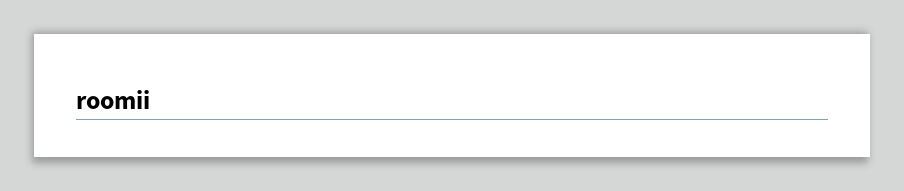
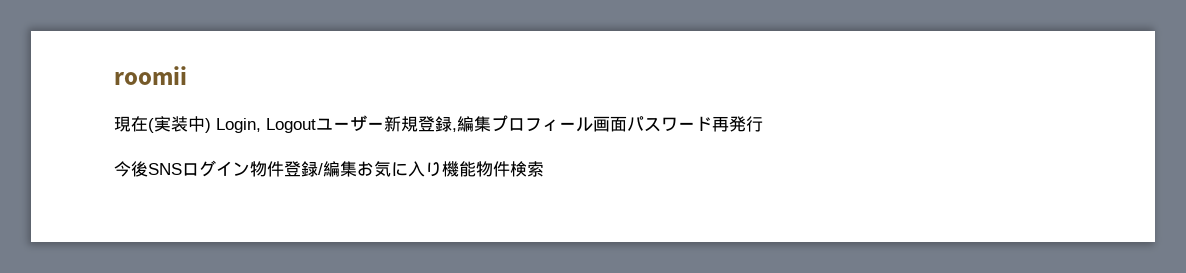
(150, 99) none -> [114,115,763,133] [114,160,544,177] // 現在(実装中) Login, Logoutユーザー新規登録,編集プロフィール画面パスワード再発行 // 今後SNSログイン物件登録/編集お気に入り機能物件検索

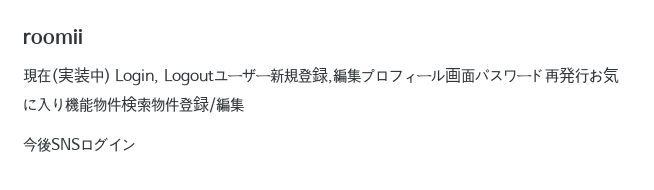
[114,160,357,177] // 今後SNSログイン物件登録/編集 -> (589, 75) none
(544, 169) none -> [151,96,244,113] [23,137,136,152] 物件登録/編集 // 今後SNSログイン

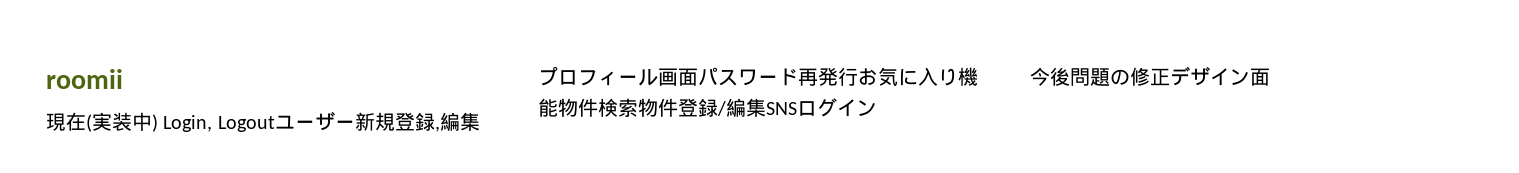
[23,137,52,152] // 今後 -> (766, 107) none
(136, 145) none -> [1030,66,1270,86] // 今後問題の修正デザイン面

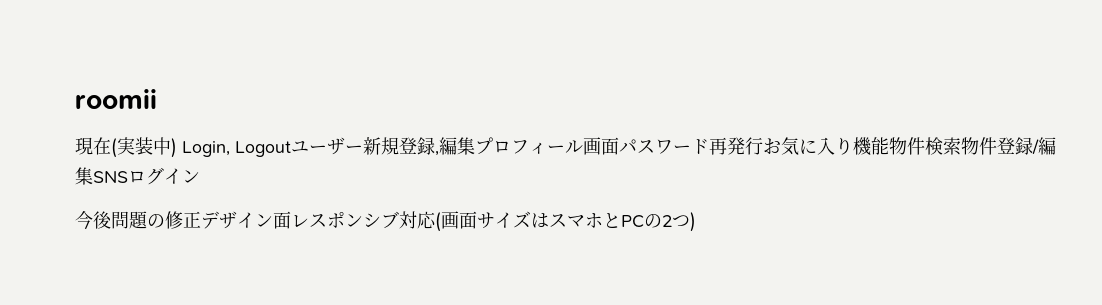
(1270, 77) none -> [291,211,696,232] レスポンシブ対応(画面サイズはスマホとPCの2つ)

